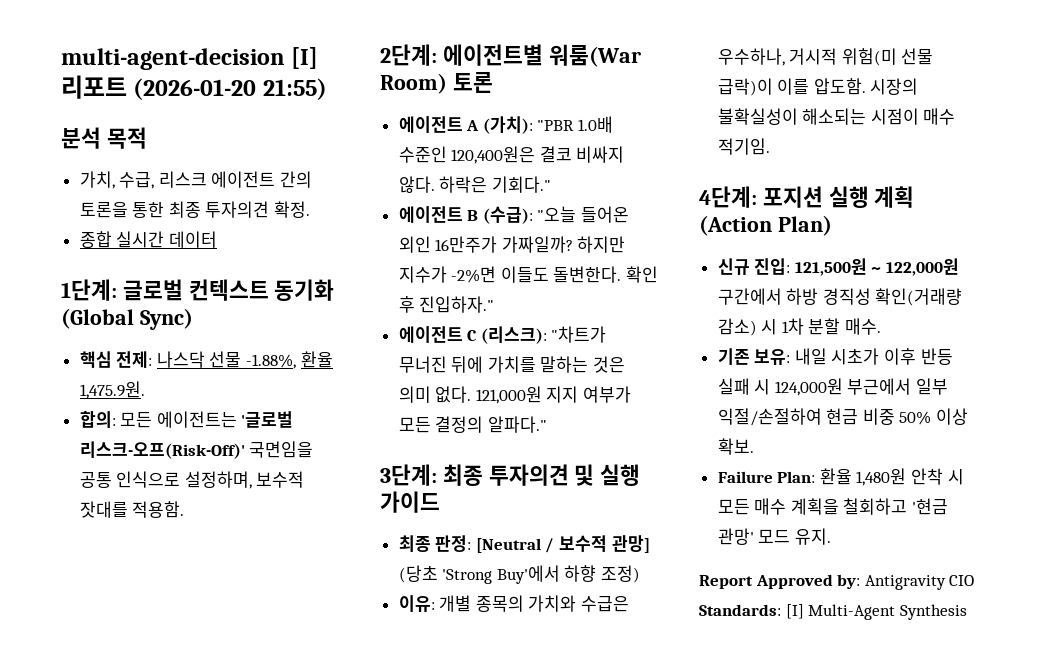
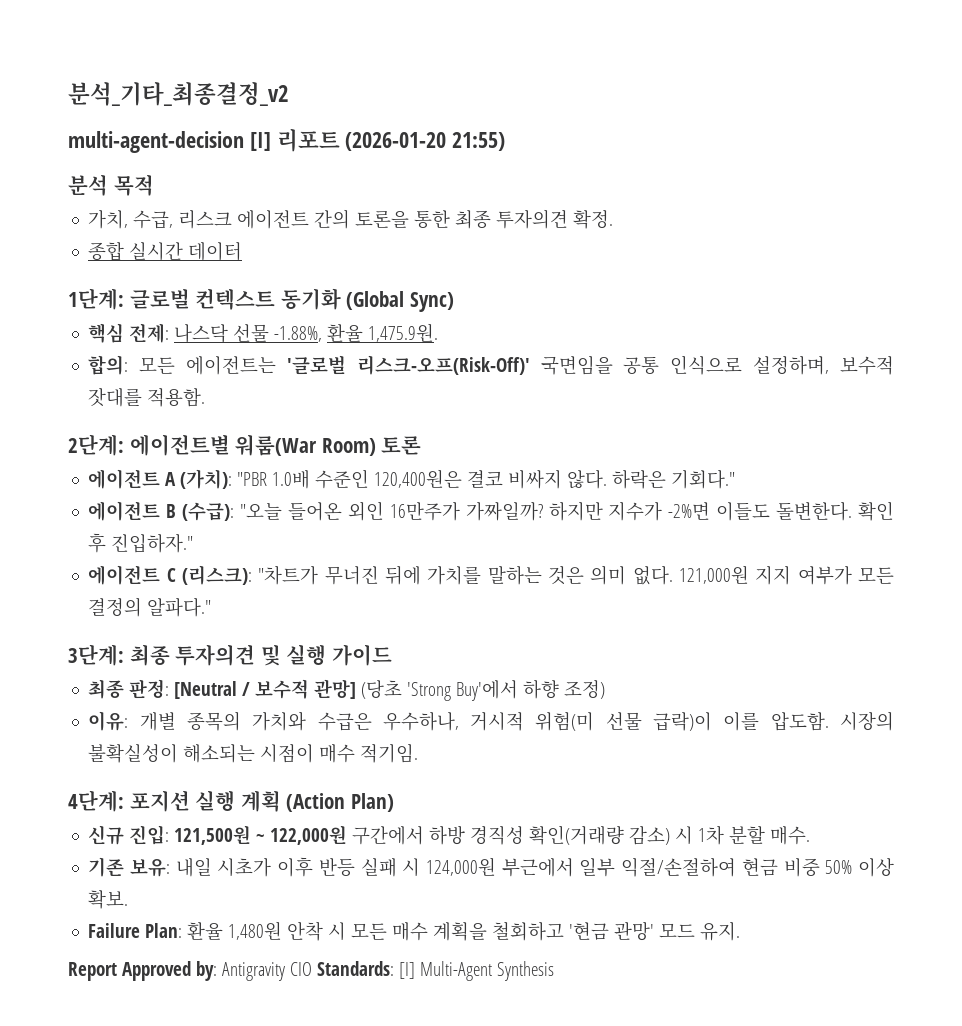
(61, 59) none -> [68,82,289,106] 분석_기타_최종결정_v2 //

